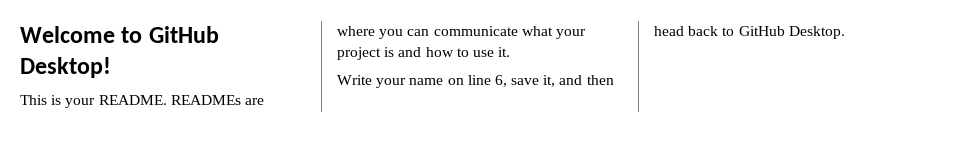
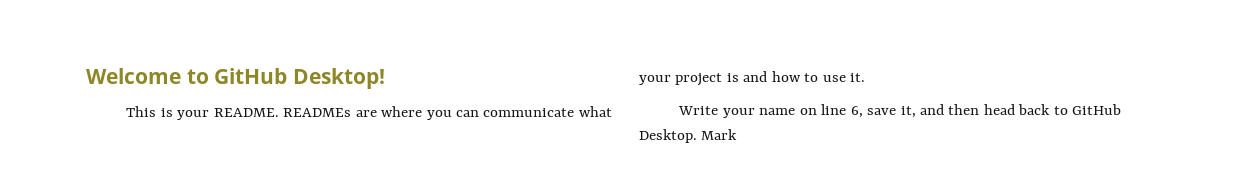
(845, 32) none -> [701,129,738,140] Mark

